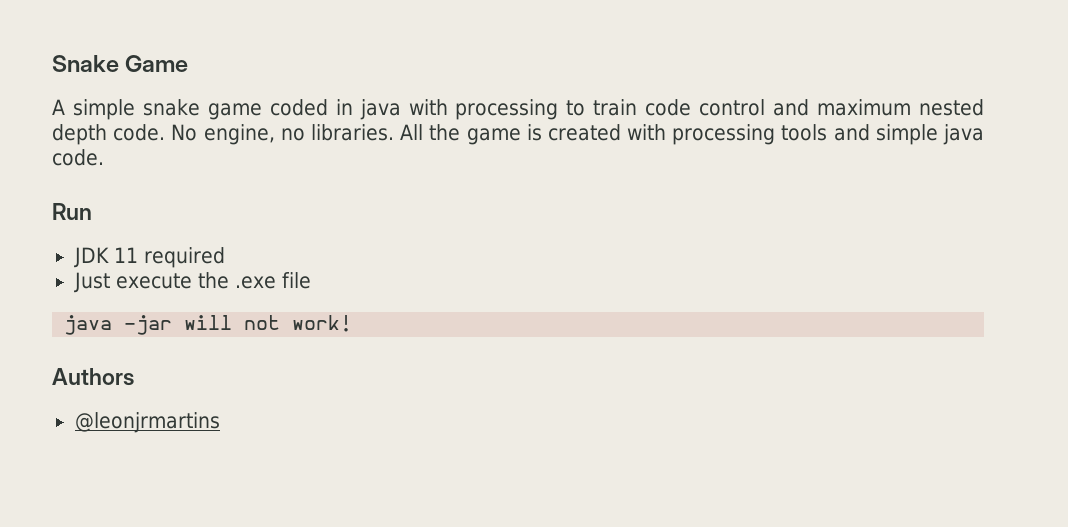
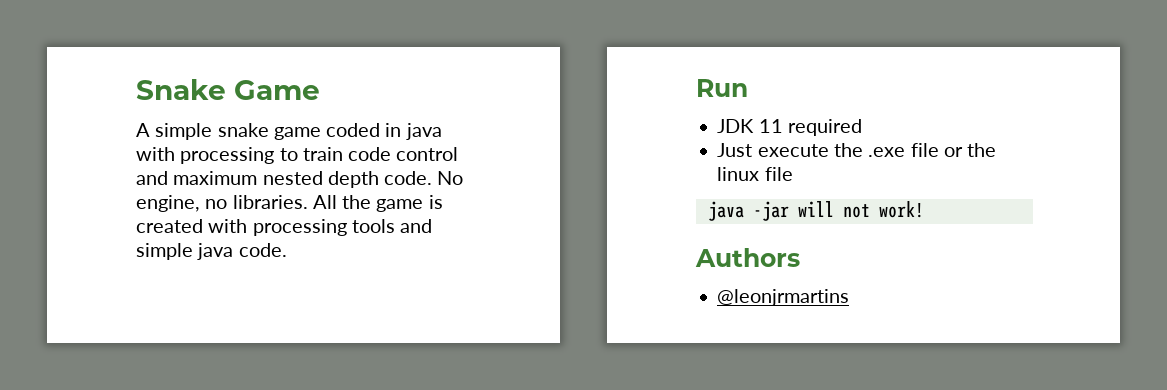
(311, 280) none -> [943,143,997,157] [717,167,793,181] or the linux file

